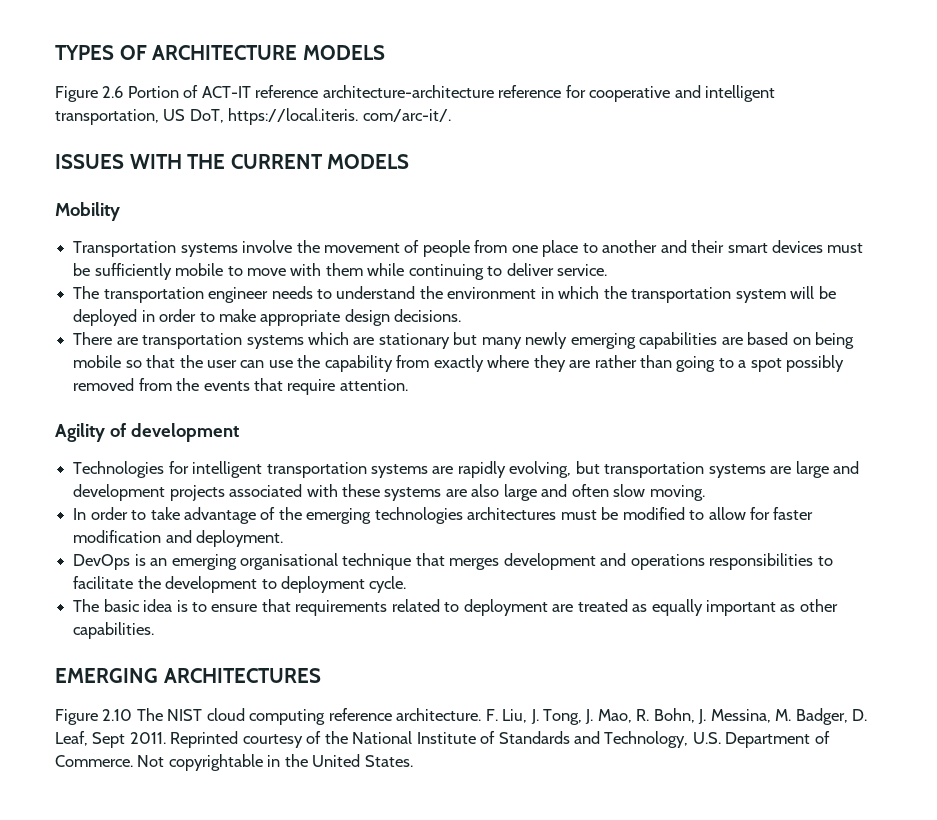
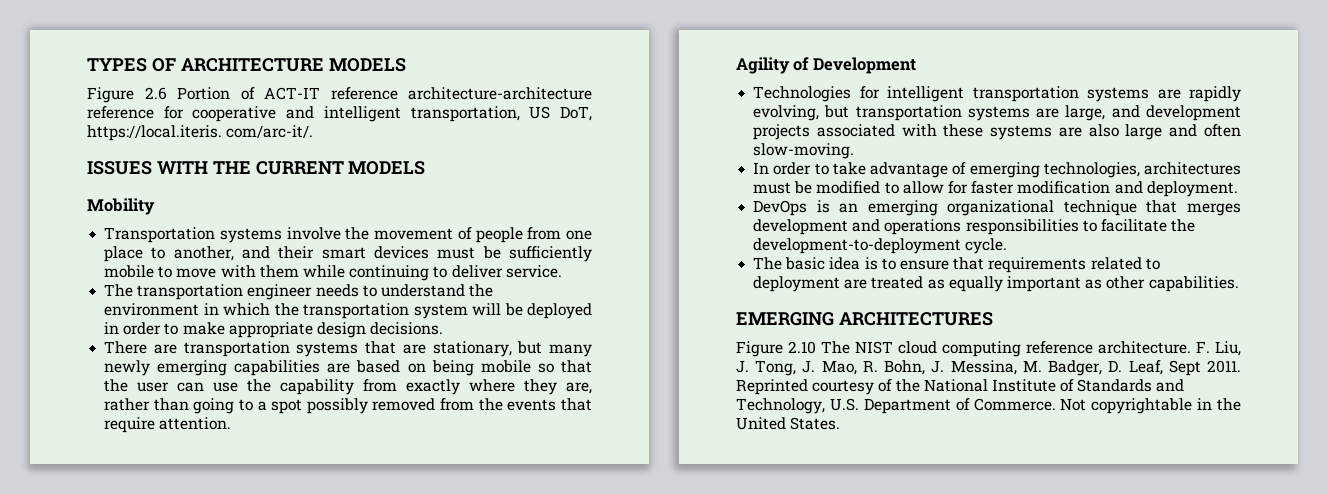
[602,240,658,253] another -> [173,246,234,261] another,
[307,332,450,349] which are stationary -> [365,341,512,357] that are stationary,
[569,360,591,368] are -> [566,382,592,394] are,
[130,423,239,442] development -> [812,57,916,74] Development
[795,461,829,478] large -> [1065,105,1106,121] large,
[613,484,705,501] slow moving. -> [753,143,855,159] slow-moving.
[278,507,463,524] the emerging technologies -> [969,162,1140,178] emerging technologies,
[239,553,338,570] organisational -> [947,200,1055,216] organizational
[165,576,365,593] development to deployment -> [753,238,962,254] development-to-deployment

